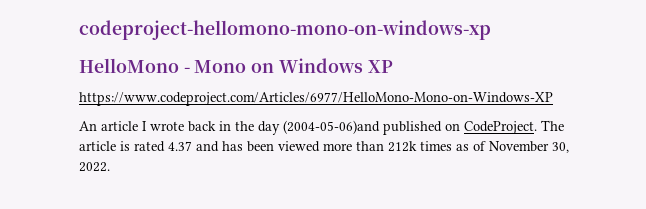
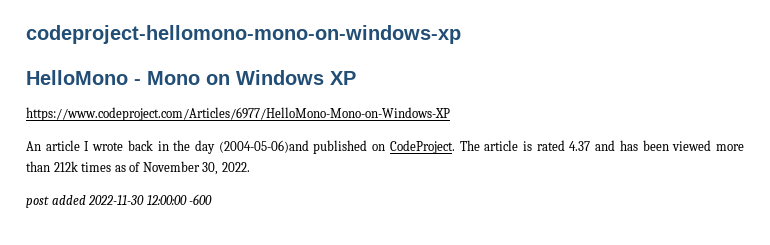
(110, 167) none -> [26,194,213,208] // post added 2022-11-30 12:00:00 -600

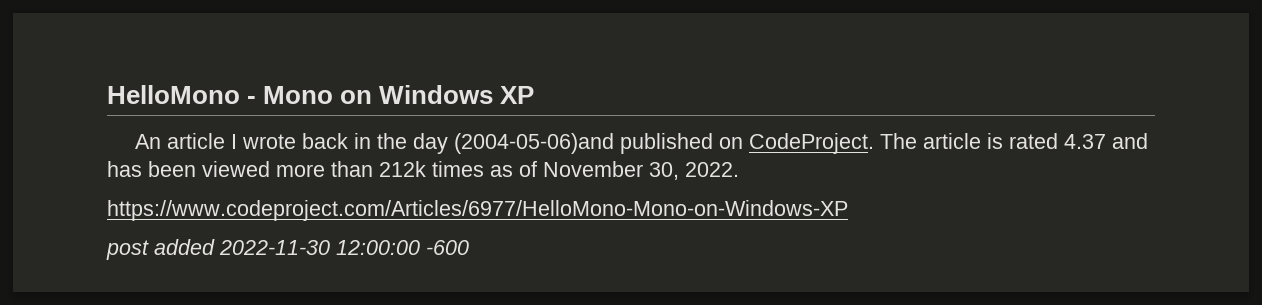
[26,25,461,44] codeproject-hellomono-mono-on-windows-xp // -> (107, 94) none
[26,107,450,121] // https://www.codeproject.com/Articles/6977/HelloMono-Mono-on-Windows-XP -> (535, 95) none
(250, 167) none -> [107,200,848,221] // https://www.codeproject.com/Articles/6977/HelloMono-Mono-on-Windows-XP

